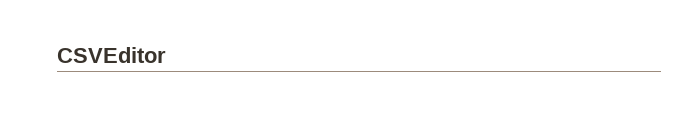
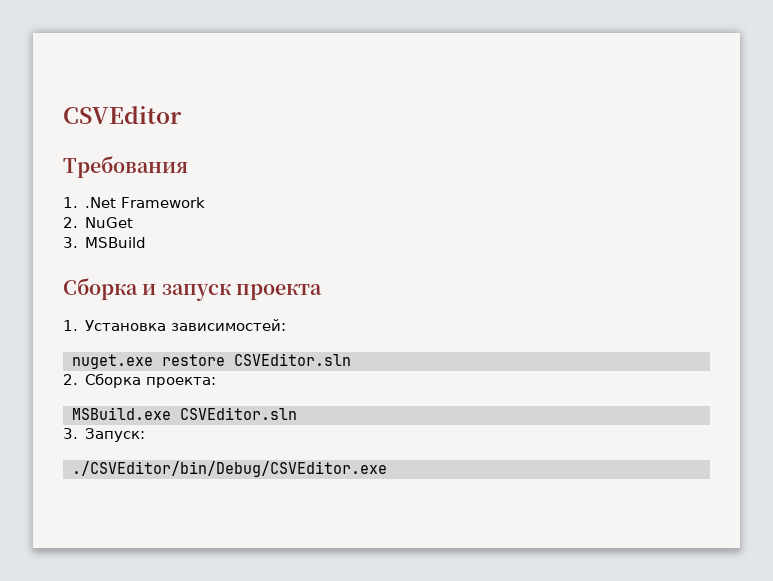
(166, 55) none -> [63,155,188,178] [63,197,206,208] [63,217,134,228] [63,237,147,248] [63,277,322,301] [63,319,287,331] [71,353,351,369] [63,373,217,388] [71,407,297,420] [63,428,146,442] [71,461,387,477] // Требования // 1. .Net Framework // 2. NuGet // 3. MSBuild // Сборка и запуск проекта // 1. Установка зависимостей: // nuget.exe restore CSVEditor.sln // 2. Сборка проекта: // MSBuild.exe CSVEditor.sln // 3. Запуск: // ./CSVEditor/bin/Debug/CSVEditor.exe

